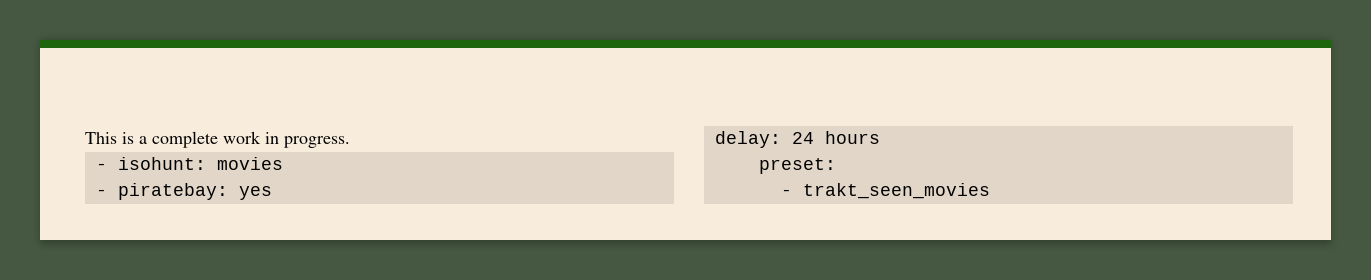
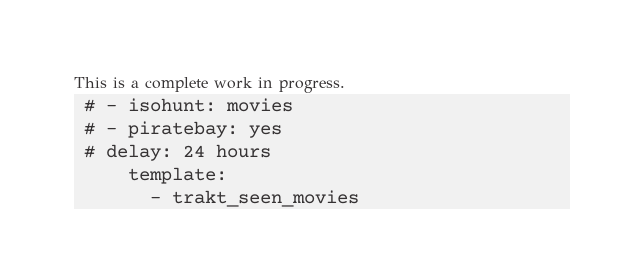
(350, 142) none -> [83,99,95,112] #
(283, 163) none -> [83,122,95,135] #
(272, 193) none -> [83,145,95,158] #
[758,158,836,174] preset: -> [127,167,227,184] template:

